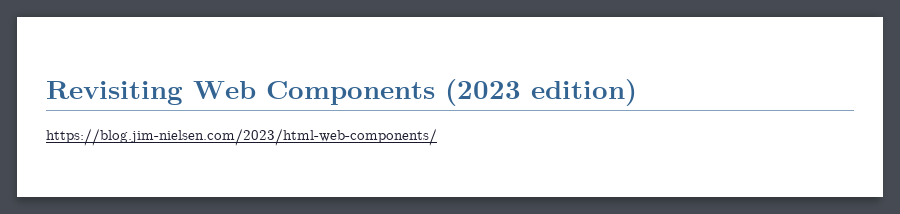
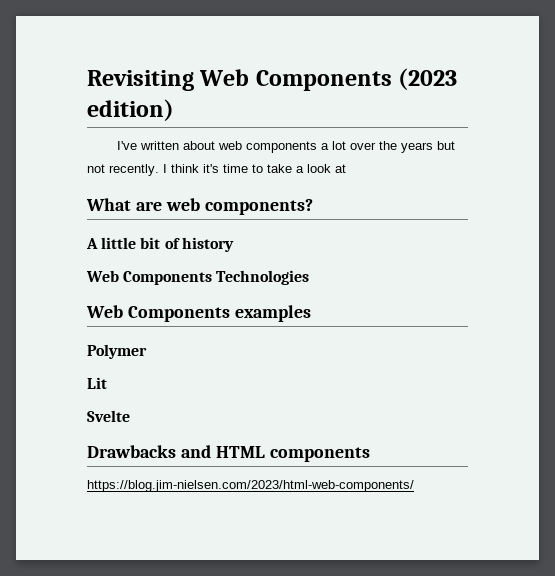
(637, 92) none -> [117,141,456,153] [87,164,346,176] [86,198,313,215] [86,237,234,252] [86,270,310,285] [86,305,311,322] [87,344,147,359] [87,377,107,389] [87,410,130,422] [87,445,370,462] // I've written about web components a lot over the years but not recently. I think it's time to take a look at // What are web components? // A little bit of history // Web Components Technologies // Web Components examples // Polymer // Lit // Svelte // Drawbacks and HTML components

